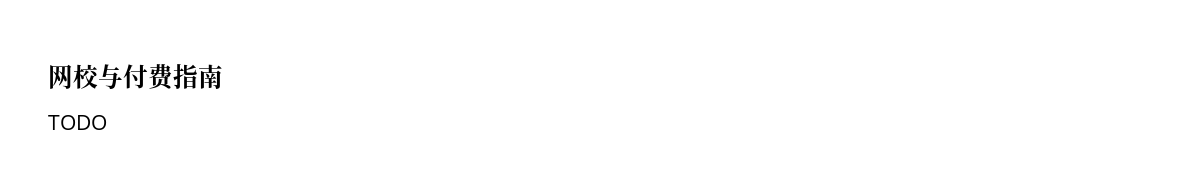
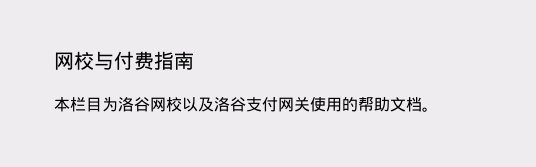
[48,115,107,130] TODO -> [54,97,438,112] 本栏目为洛谷网校以及洛谷支付网关使用的帮助文档。

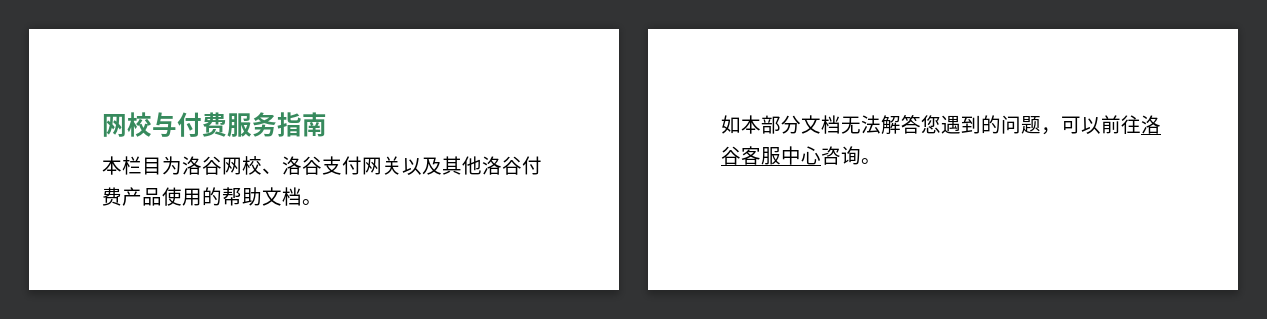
(154, 60) none -> [227,112,277,137] 服务
[182,97,214,112] 以及 -> [262,168,282,174] 、
(310, 104) none -> [402,156,542,175] [102,187,162,206] 以及其他洛谷付费产品
(438, 109) none -> [721,115,1161,135] [721,146,881,165] // 如本部分文档无法解答您遇到的问题，可以前往洛谷客服中心咨询。

